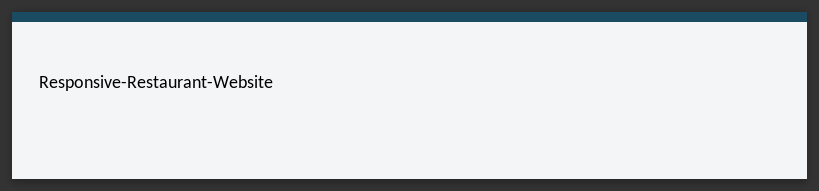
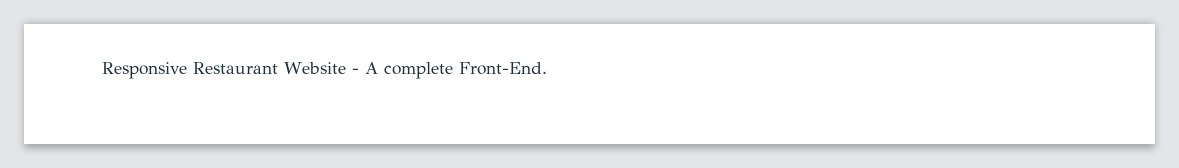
[39,75,273,91] Responsive-Restaurant-Website -> [102,62,547,79] Responsive Restaurant Website - A complete Front-End.

